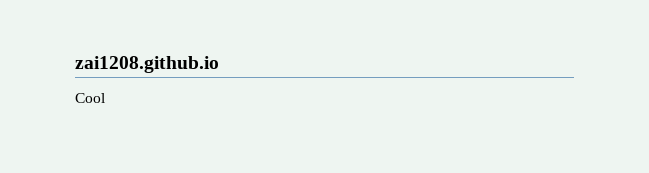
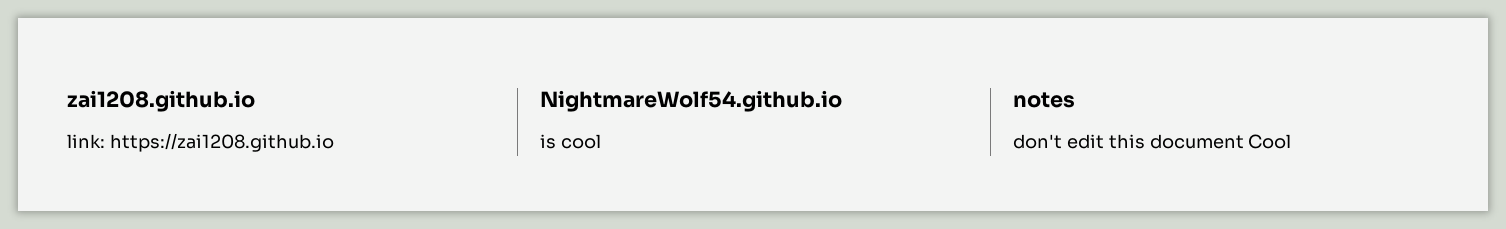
(219, 64) none -> [67,133,334,152] [540,90,842,112] [540,134,601,149] [1013,92,1075,108] [1013,134,1244,149] link: https://zai1208.github.io // NightmareWolf54.github.io // is cool // notes // don't edit this document

